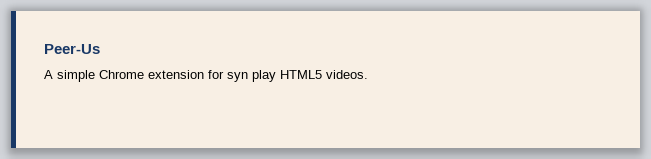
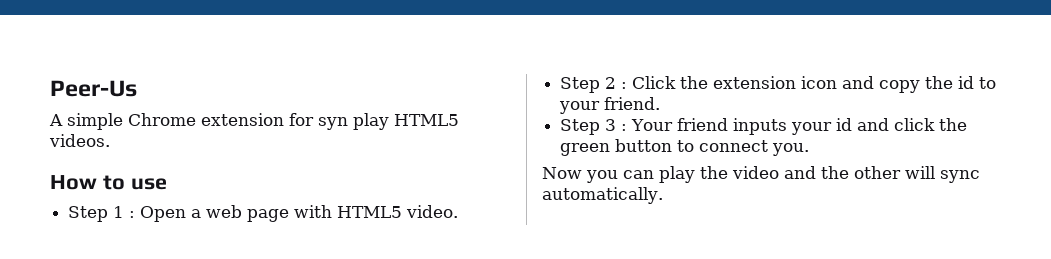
(368, 74) none -> [50,175,167,190] [68,205,459,222] [560,76,997,93] [559,97,661,114] [560,118,968,135] [560,139,810,156] [542,166,980,183] [542,187,663,204] // How to use // Step 1 : Open a web page with HTML5 video. // Step 2 : Click the extension icon and copy the id to your friend. // Step 3 : Your friend inputs your id and click the green button to connect you. // Now you can play the video and the other will sync automatically.

